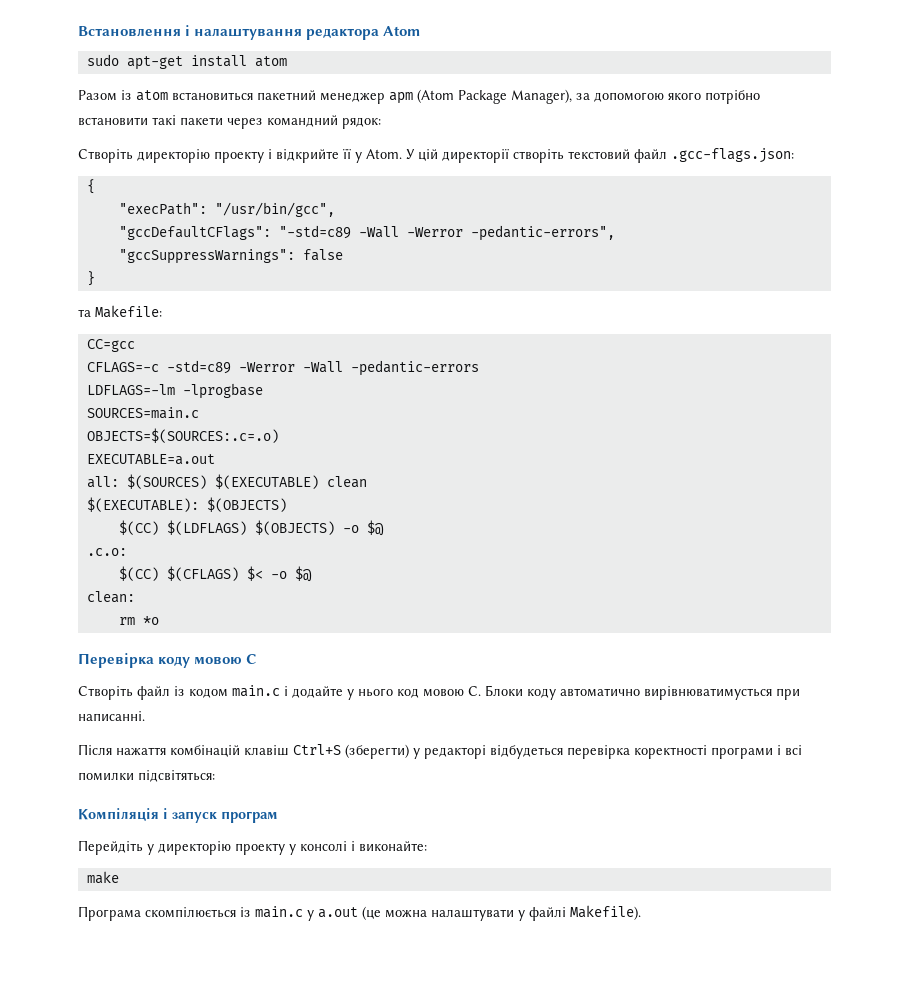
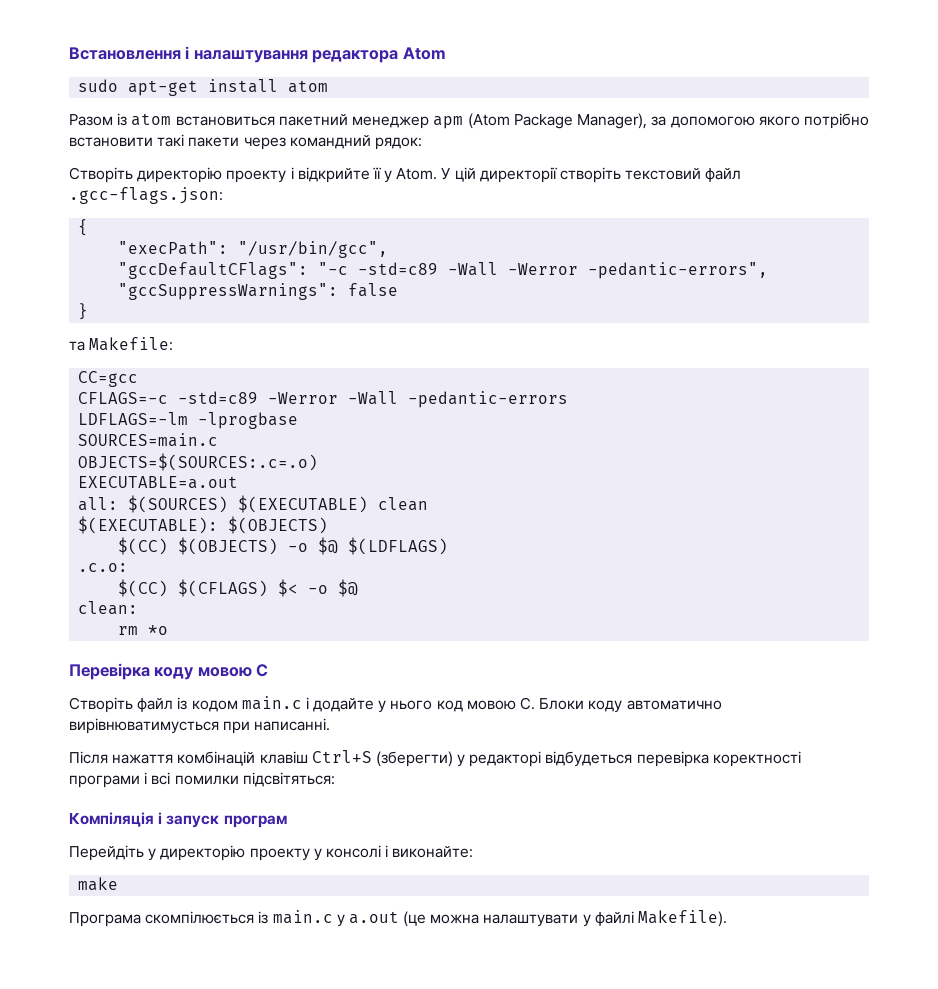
[278,225,351,239] "-std=c89 -> [318,262,439,275] "-c -std=c89
[166,520,247,535] $(LDFLAGS) -> (169, 546) none
(384, 528) none -> [348,537,449,555] $(LDFLAGS)

